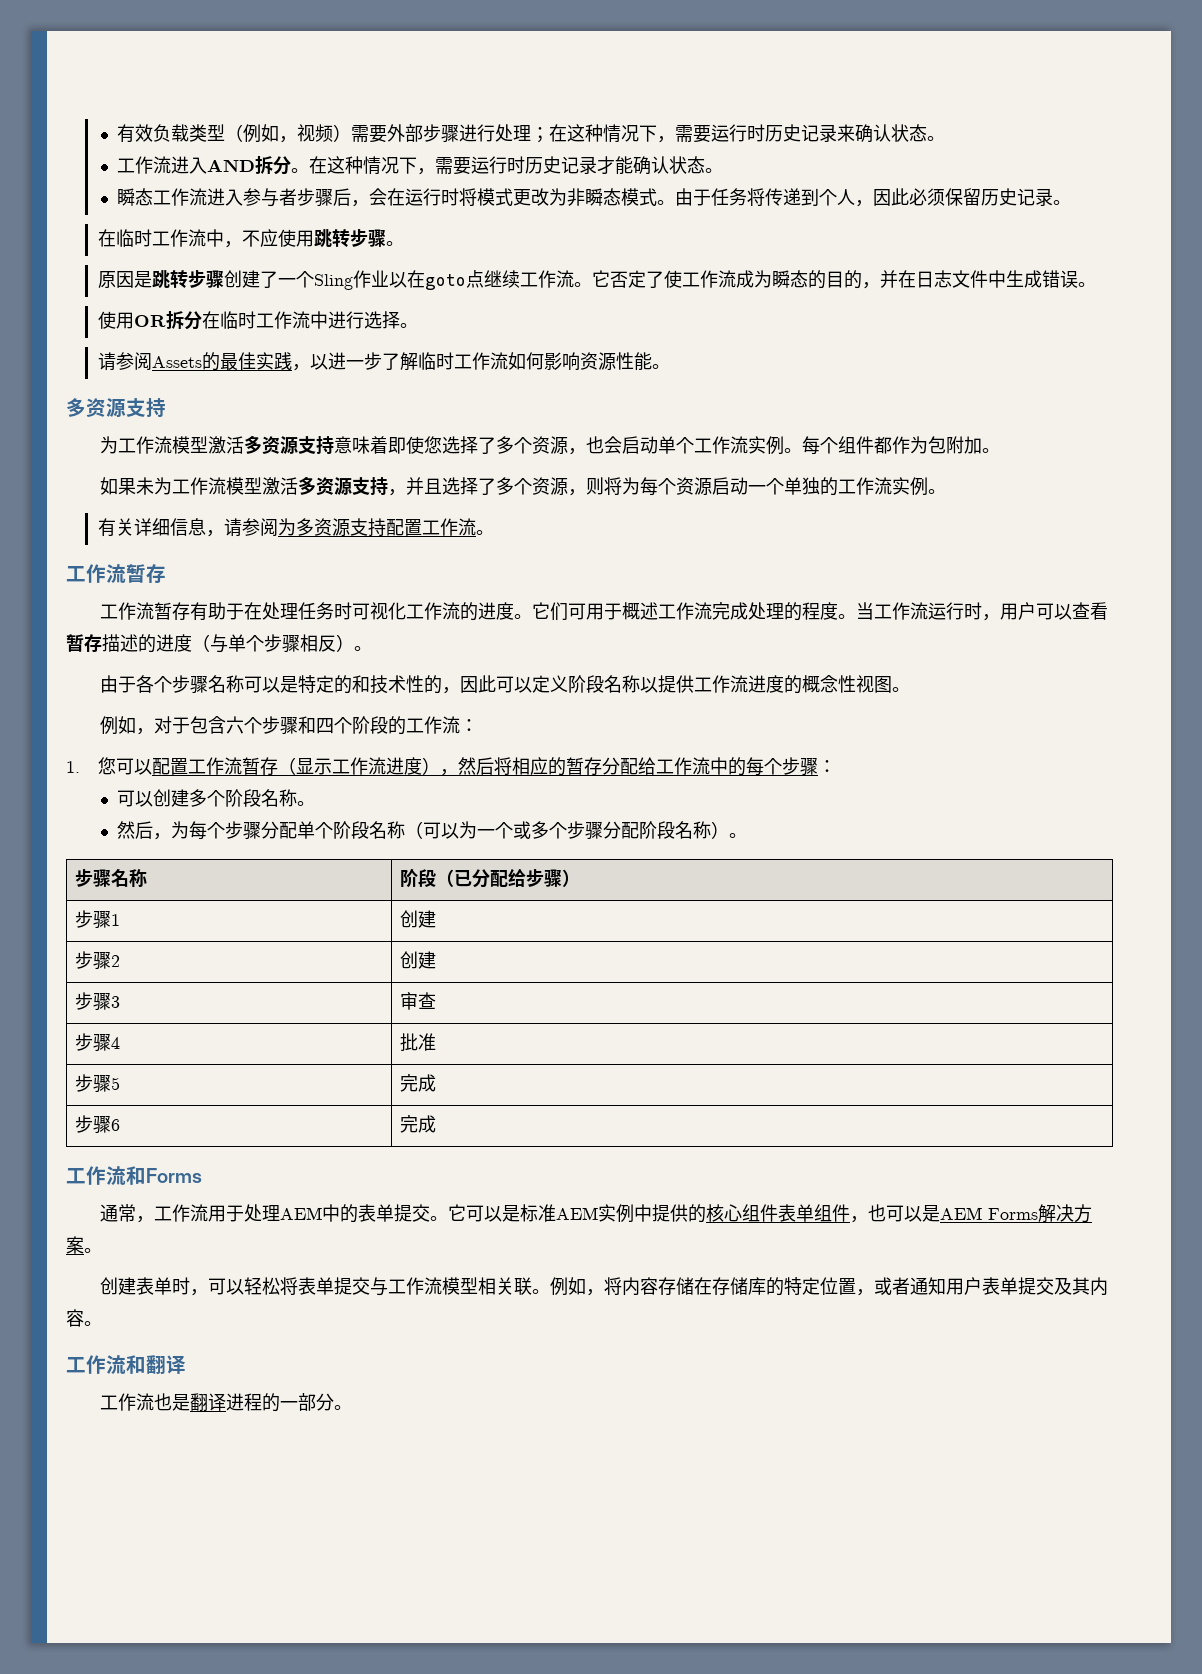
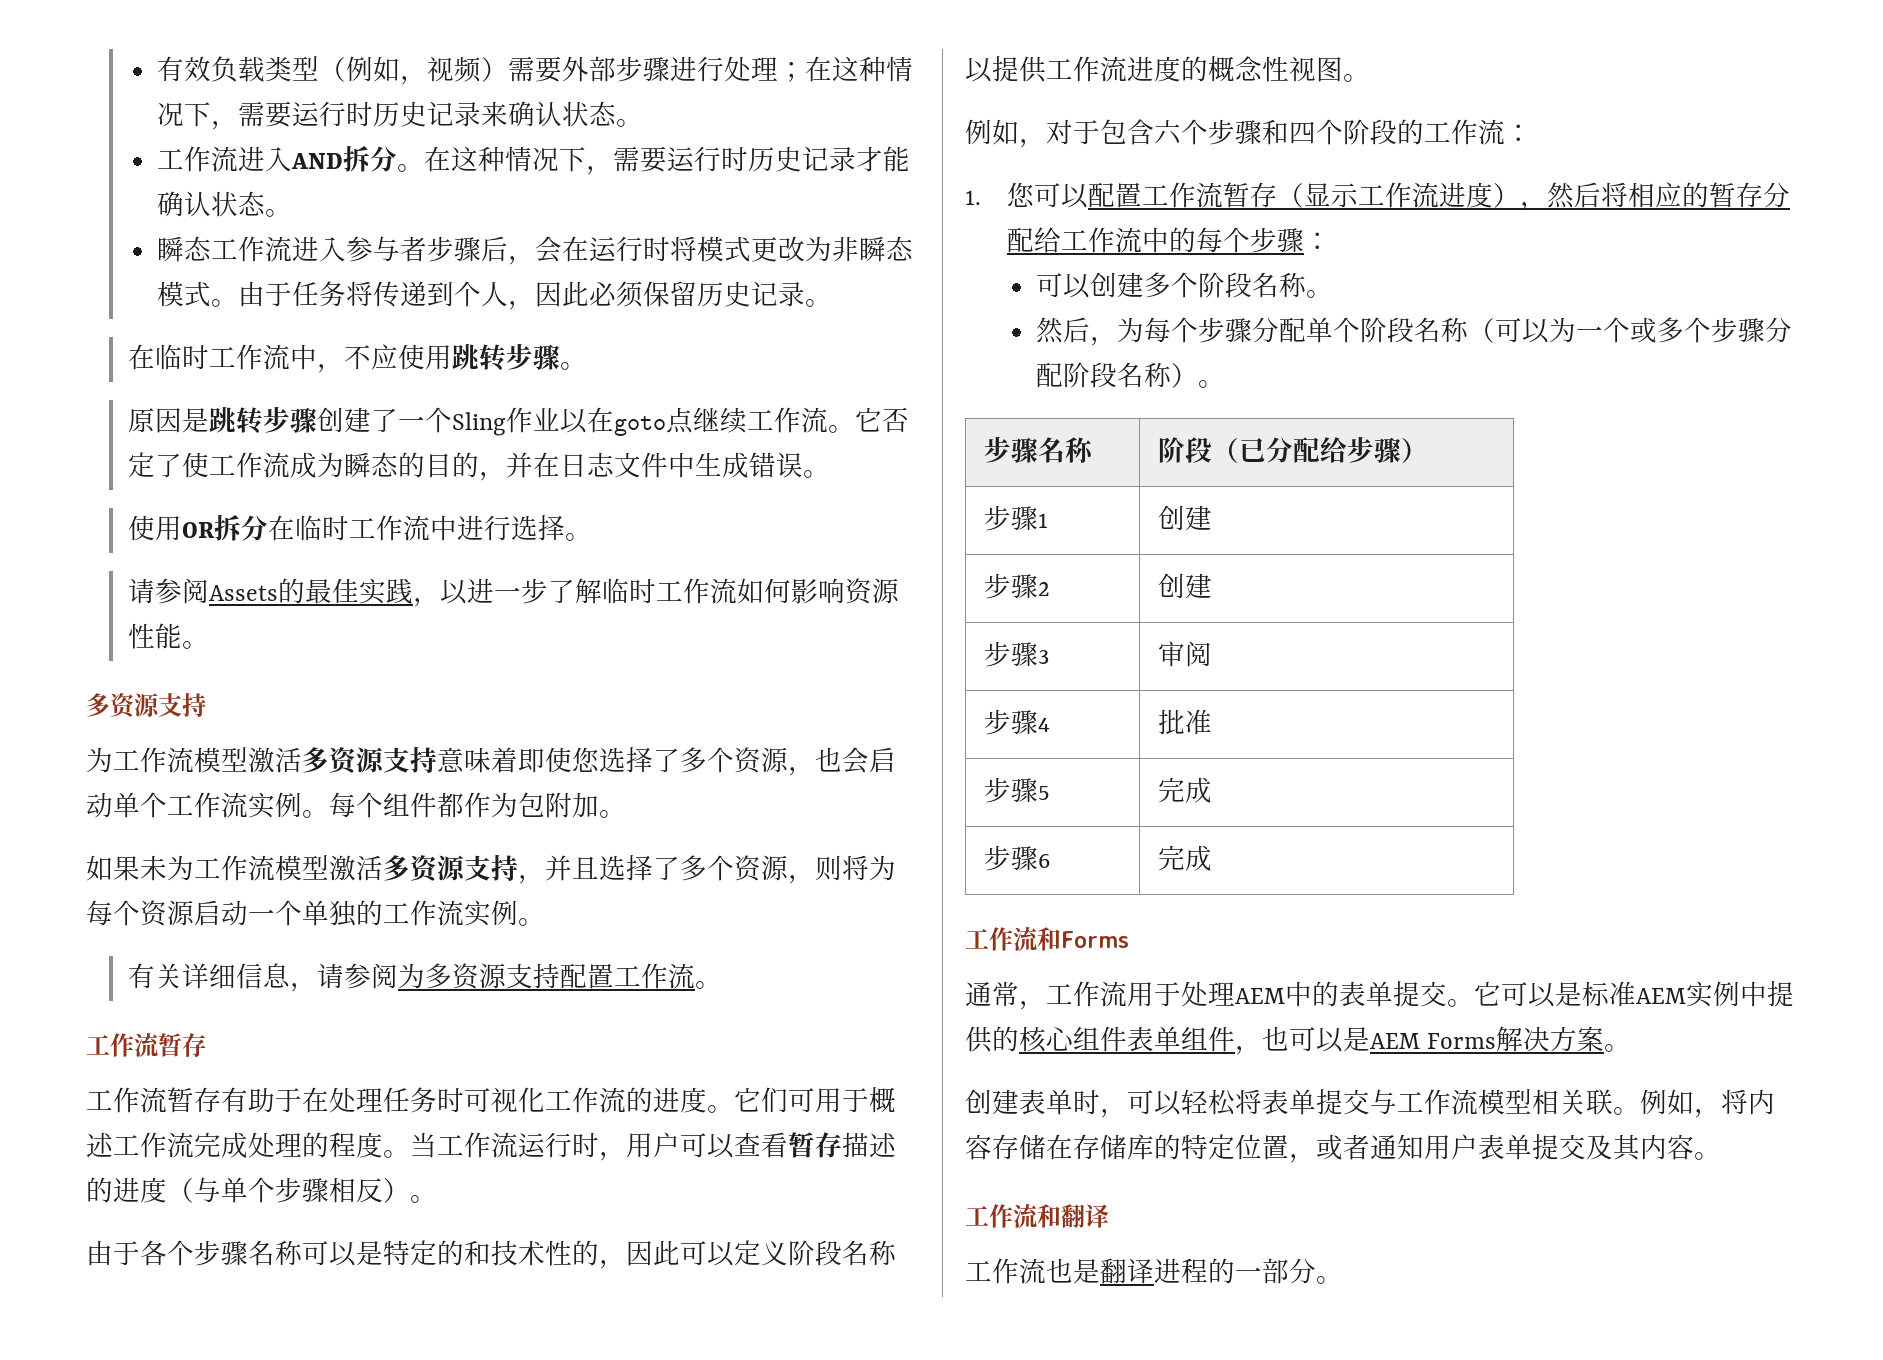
[418,992,437,1009] 查 -> [1185,641,1213,667] 阅

